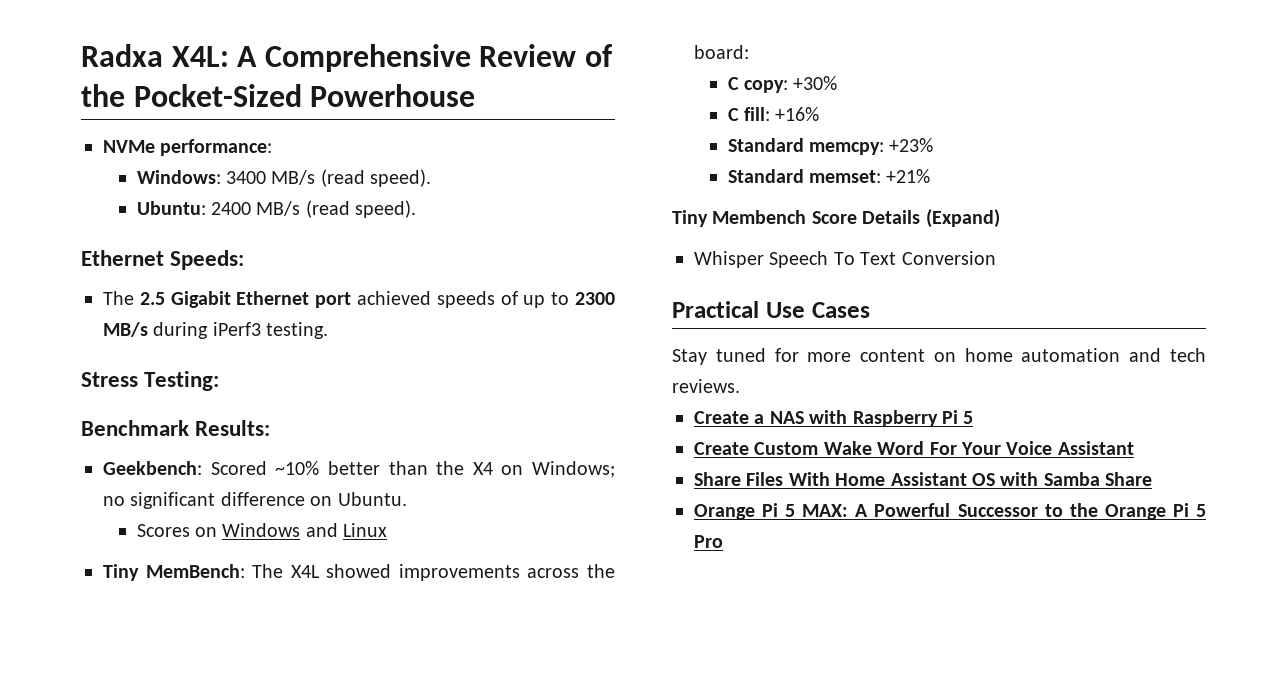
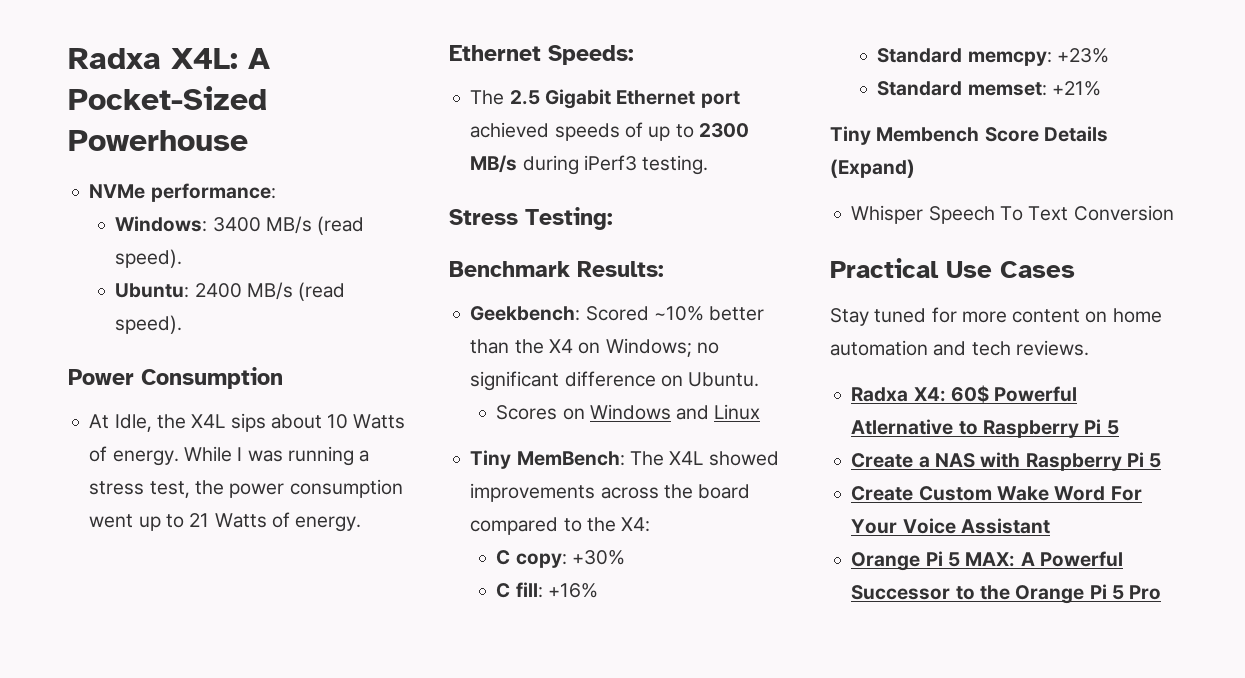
[264,44,613,72] [81,84,125,107] Comprehensive Review of the -> (270, 58) none
(417, 209) none -> [68,367,283,389] [89,413,406,432] [89,446,370,466] [89,479,403,498] [89,512,362,532] // Power Consumption // At Idle, the X4L sips about 10 Watts of energy. While I was running a stress test, the power consumption went up to 21 Watts of energy.
[694,45,749,59] board: -> [698,484,751,499] [470,517,651,535] board compared to the X4:
(740, 386) none -> [851,385,1078,403] [851,419,1119,438] // Radxa X4: 60$ Powerful Atlernative to Raspberry Pi 5
[694,472,1153,486] // Share Files With Home Assistant OS with Samba Share -> (1050, 526) none

